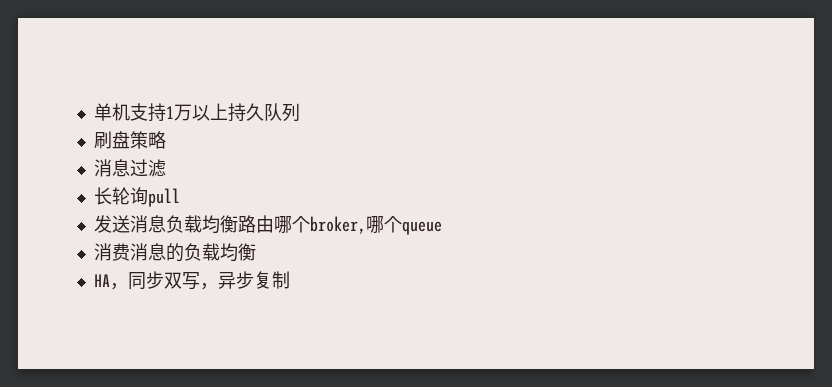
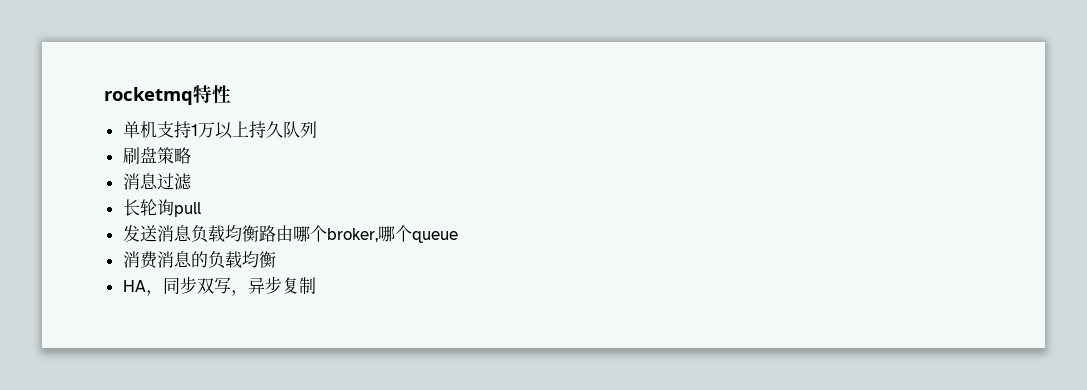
(93, 112) none -> [104,85,231,105] rocketmq特性 //

